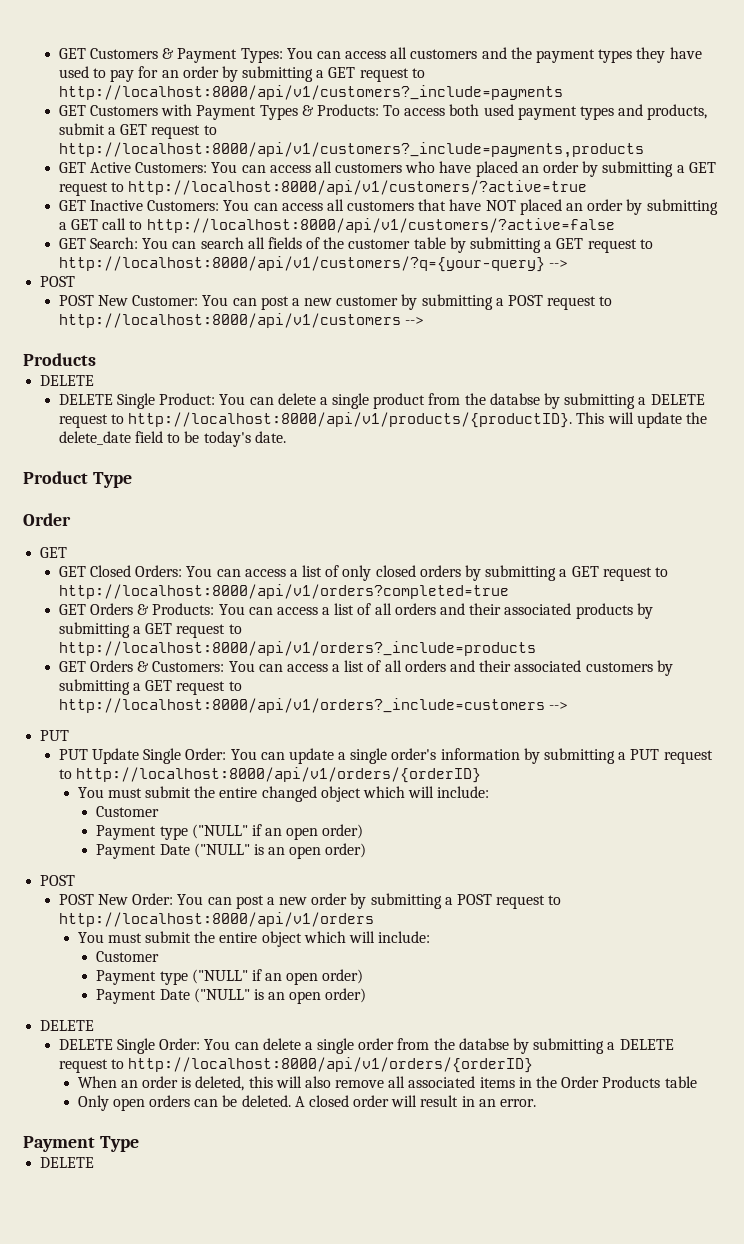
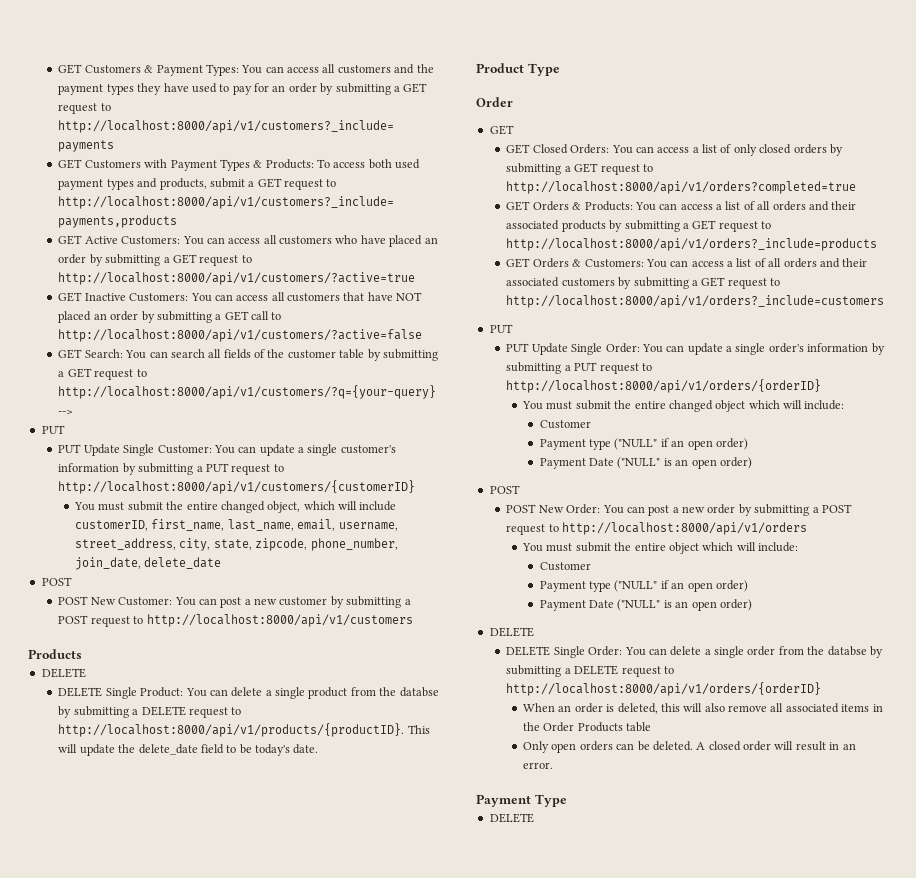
(569, 264) none -> [41,425,65,434] [58,444,396,456] [58,463,284,475] [58,480,416,494] [74,501,397,513] [75,519,398,531] [75,538,398,551] [75,557,222,570] // PUT // PUT Update Single Customer: You can update a single customer's information by submitting a PUT request to http://localhost:8000/api/v1/customers/{customerID} // You must submit the entire changed object, which will include customerID, first_name, last_name, email, username, street_address, city, state, zipcode, phone_number, join_date, delete_date
[405,317,425,325] --> -> (413, 620) none
[549,702,569,710] --> -> (885, 301) none

